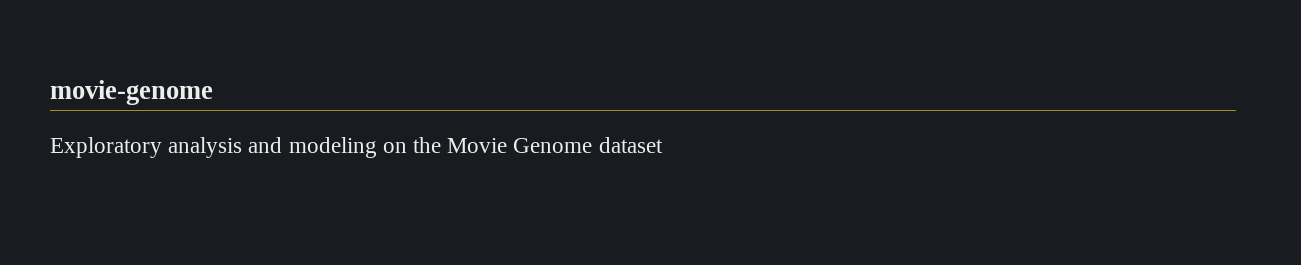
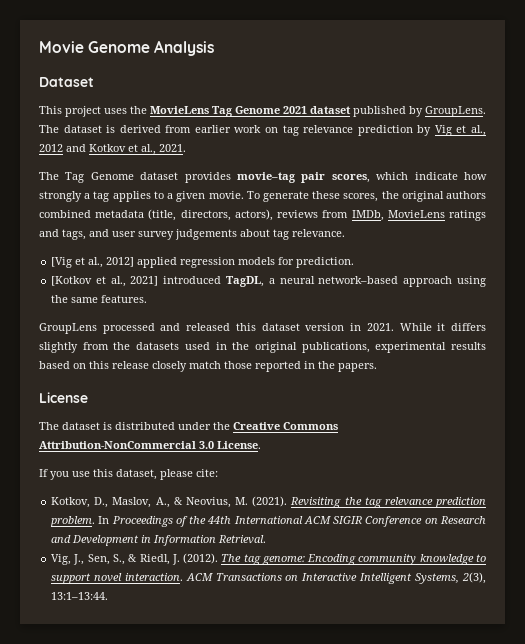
[50,80,213,105] [50,137,663,158] movie-genome // Exploratory analysis and modeling on the Movie Genome dataset -> [39,40,215,56] [39,77,94,87] [39,106,486,117] [39,125,486,136] [39,144,186,155] [39,172,487,183] [39,191,487,202] [39,209,487,221] [39,229,345,240] [51,257,355,268] [51,276,487,287] [51,295,148,303] [39,323,487,334] [39,342,486,353] [39,361,377,372] [39,392,88,403] [39,422,338,430] [39,441,261,449] [39,469,218,480] [51,496,486,508] [50,516,486,527] [51,535,267,546] [51,553,486,565] [51,572,486,584] [51,592,109,600] Movie Genome Analysis // Dataset // This project uses the MovieLens Tag Genome 2021 dataset published by GroupLens. The dataset is derived from earlier work on tag relevance prediction by Vig et al., 2012 and Kotkov et al., 2021. // The Tag Genome dataset provides movie–tag pair scores, which indicate how strongly a tag applies to a given movie. To generate these scores, the original authors combined metadata (title, directors, actors), reviews from IMDb, MovieLens ratings and tags, and user survey judgements about tag relevance. // [Vig et al., 2012] applied regression models for prediction. // [Kotkov et al., 2021] introduced TagDL, a neural network–based approach using the same features. // GroupLens processed and released this dataset version in 2021. While it differs slightly from the datasets used in the original publications, experimental results based on this release closely match those reported in the papers. // License // The dataset is distributed under the Creative Commons Attribution-NonCommercial 3.0 License. // If you use this dataset, please cite: // Kotkov, D., Maslov, A., & Neovius, M. (2021). Revisiting the tag relevance prediction problem. In Proceedings of the 44th International ACM SIGIR Conference on Research and Development in Information Retrieval. // Vig, J., Sen, S., & Riedl, J. (2012). The tag genome: Encoding community knowledge to support novel interaction. ACM Transactions on Interactive Intelligent Systems, 2(3), 13:1–13:44.

